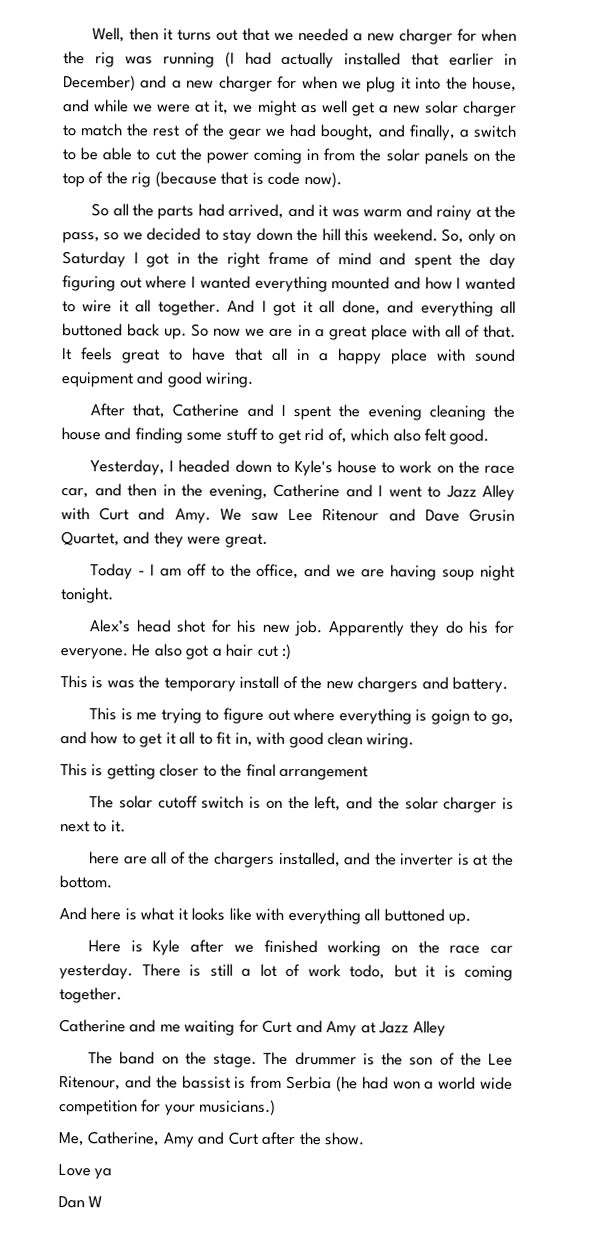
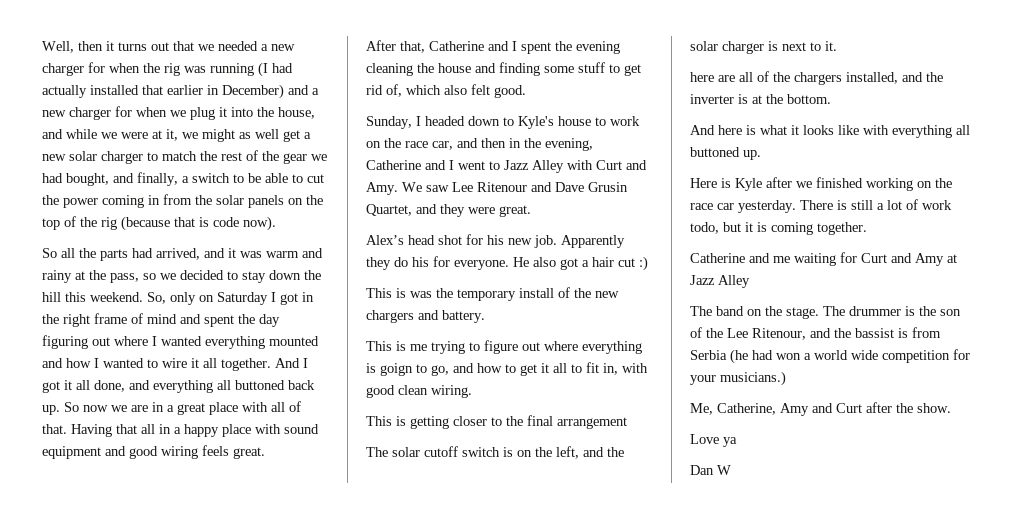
[62,347,226,364] It feels great to have -> [71,424,112,437] Having
[205,372,255,388] wiring. -> [161,445,265,459] wiring feels great.
[90,459,166,476] Yesterday, -> [366,116,412,129] Sunday,
[90,563,516,581] [61,587,114,604] // Today - I am off to the office, and we are having soup night tonight. -> (531, 211) none

